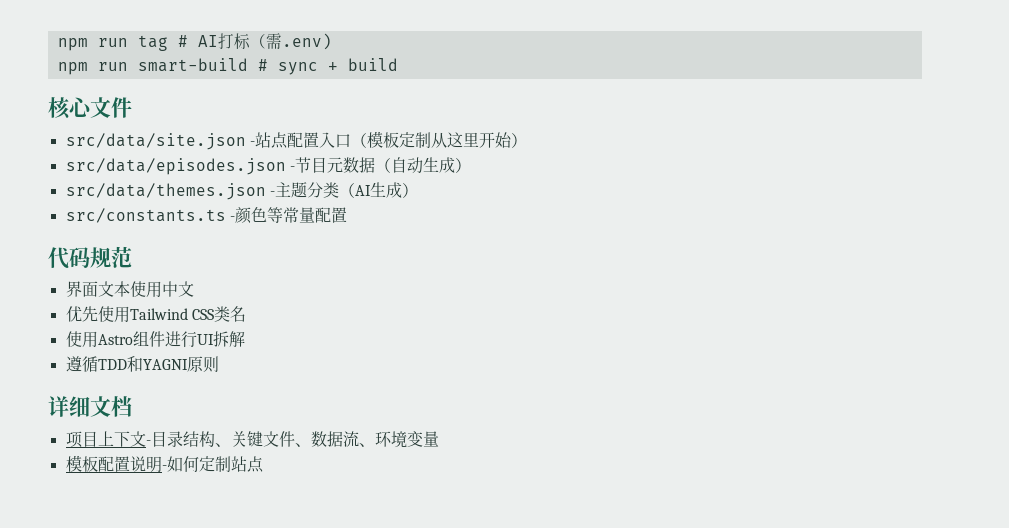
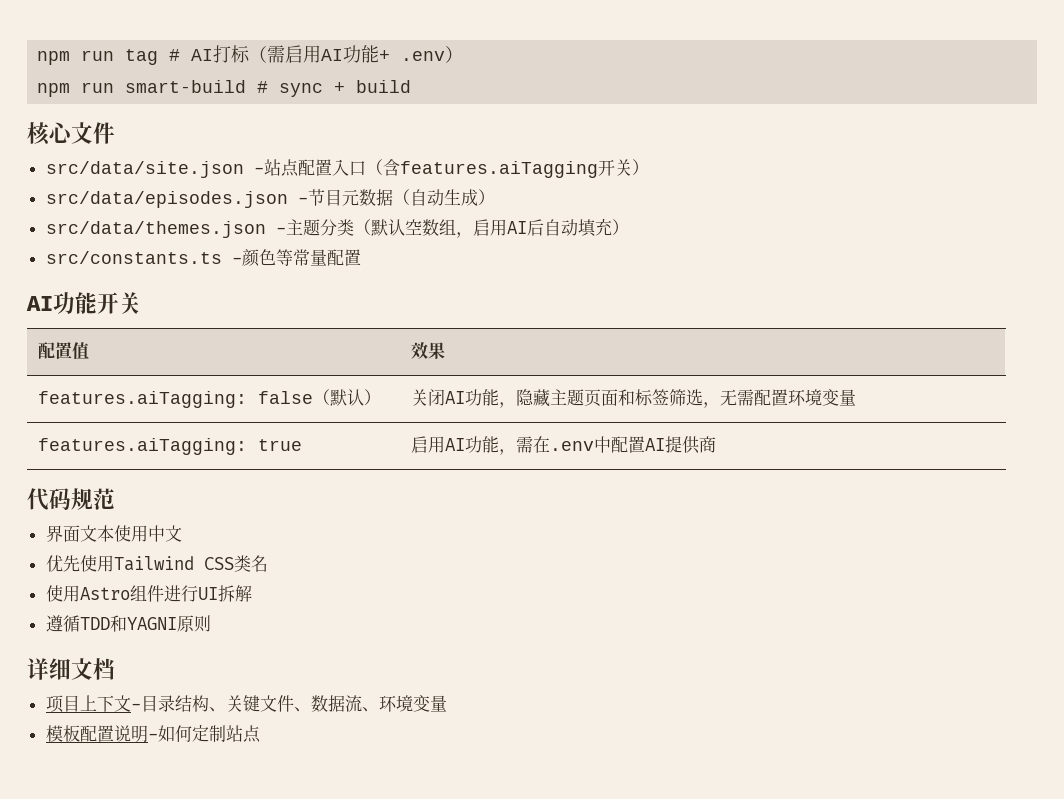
[281,33,332,50] .env) -> [285,45,464,63] 启用AI功能+ .env）
[366,131,512,148] 模板定制从这里开始 -> [382,159,632,178] 含features.aiTagging开关
[354,182,402,198] AI生成 -> [370,218,612,238] 默认空数组，启用AI后自动填充
(347, 215) none -> [26,292,141,314] [38,342,90,360] [411,342,446,359] [38,389,382,408] [411,389,857,408] [38,438,303,455] [411,436,717,455] // AI功能开关 // 配置值 | 效果 // features.aiTagging: false（默认） | 关闭AI功能，隐藏主题页面和标签筛选，无需配置环境变量 // features.aiTagging: true | 启用AI功能，需在.env中配置AI提供商

